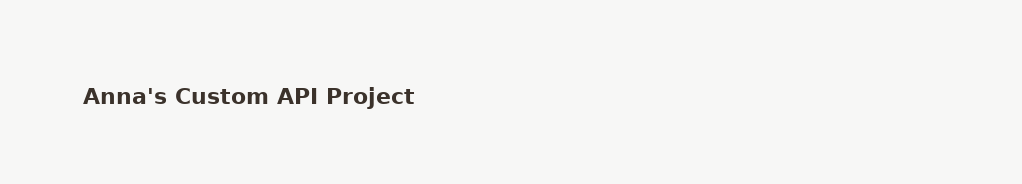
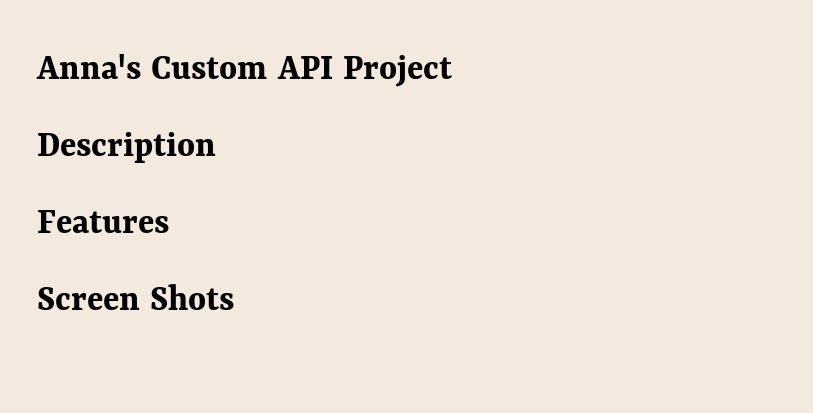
(415, 98) none -> [37,132,216,163] [37,210,169,233] [37,284,235,310] // Description // Features // Screen Shots

